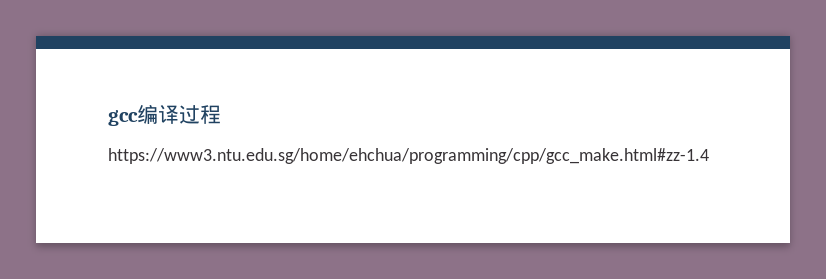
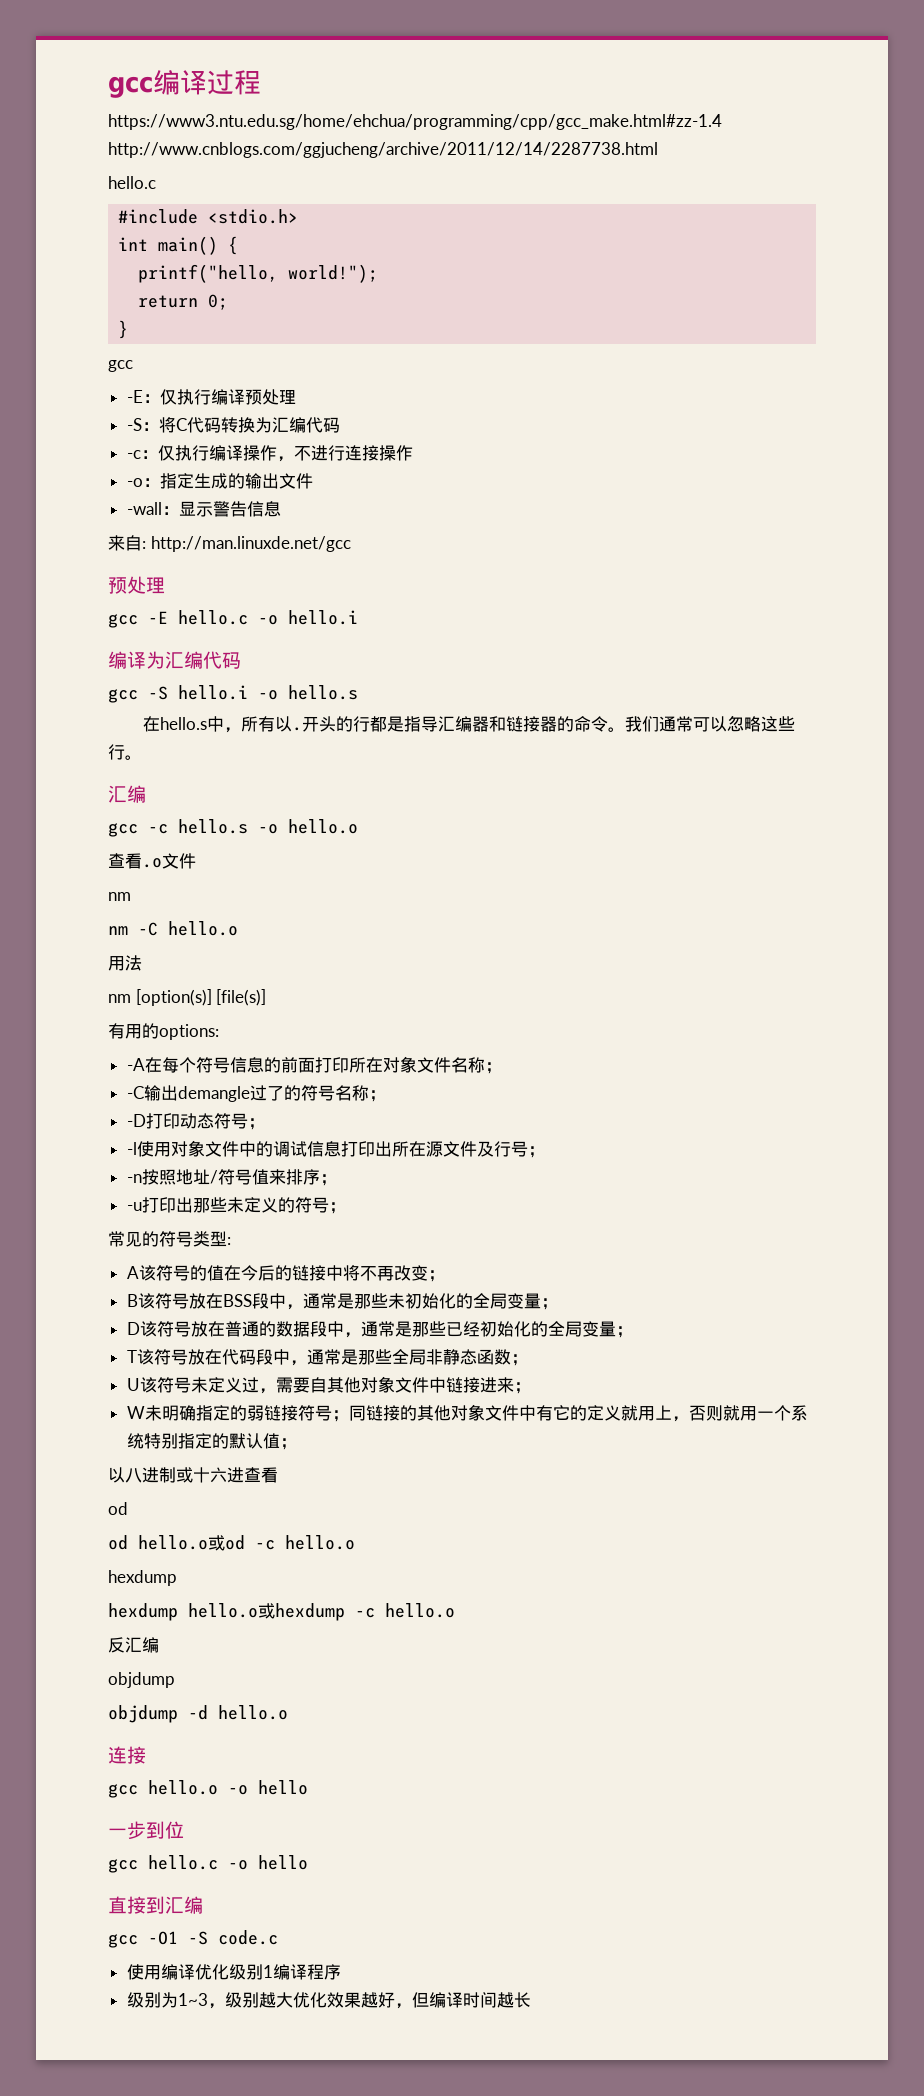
(709, 156) none -> [108,142,658,158] [108,176,156,189] [118,209,299,224] [118,236,239,255] [138,264,379,283] [138,294,229,310] [118,320,129,339] [108,360,133,372] [126,389,296,405] [126,417,340,433] [126,445,413,462] [126,473,313,489] [126,501,281,517] [108,535,351,552] [108,576,165,594] [108,610,358,628] [108,651,241,669] [108,685,358,703] [143,715,796,733] [108,744,142,760] [108,785,146,803] [108,819,358,837] [108,853,196,869] [108,892,131,901] [108,921,238,936] [108,955,142,971] [108,989,267,1006] [108,1023,219,1040] [126,1056,502,1074] [126,1085,386,1102] [126,1113,265,1130] [126,1140,545,1158] [126,1169,337,1186] [126,1197,346,1214] [108,1231,231,1247] [126,1265,445,1282] [126,1293,558,1310] [126,1321,633,1338] [126,1349,528,1366] [126,1376,531,1394] [126,1404,808,1422] [126,1433,297,1450] [108,1467,278,1483] [108,1502,128,1515] [108,1535,355,1551] [108,1570,177,1586] [108,1603,455,1621] [108,1637,159,1653] [108,1672,175,1688] [108,1705,288,1723] [108,1746,146,1764] [108,1780,308,1798] [108,1821,184,1840] [108,1855,308,1873] [108,1896,203,1914] [108,1930,278,1948] [126,1964,341,1980] [126,1992,531,2009] http://www.cnblogs.com/ggjucheng/archive/2011/12/14/2287738.html // hello.c // #include <stdio.h> // int main() { // printf("hello, world!"); // return 0; // } // gcc // -E：仅执行编译预处理 // -S：将C代码转换为汇编代码 // -c：仅执行编译操作，不进行连接操作 // -o：指定生成的输出文件 // -wall：显示警告信息 // 来自: http://man.linuxde.net/gcc // 预处理 // gcc -E hello.c -o hello.i // 编译为汇编代码 // gcc -S hello.i -o hello.s // 在hello.s中，所有以.开头的行都是指导汇编器和链接器的命令。我们通常可以忽略这些行。 // 汇编 // gcc -c hello.s -o hello.o // 查看.o文件 // nm // nm -C hello.o // 用法 // nm [option(s)] [file(s)] // 有用的options: // -A在每个符号信息的前面打印所在对象文件名称； // -C输出demangle过了的符号名称； // -D打印动态符号； // -l使用对象文件中的调试信息打印出所在源文件及行号； // -n按照地址/符号值来排序； // -u打印出那些未定义的符号； // 常见的符号类型: // A该符号的值在今后的链接中将不再改变； // B该符号放在BSS段中，通常是那些未初始化的全局变量； // D该符号放在普通的数据段中，通常是那些已经初始化的全局变量； // T该符号放在代码段中，通常是那些全局非静态函数； // U该符号未定义过，需要自其他对象文件中链接进来； // W未明确指定的弱链接符号；同链接的其他对象文件中有它的定义就用上，否则就用一个系统特别指定的默认值； // 以八进制或十六进查看 // od // od hello.o或od -c hello.o // hexdump // hexdump hello.o或hexdump -c hello.o // 反汇编 // objdump // objdump -d hello.o // 连接 // gcc hello.o -o hello // 一步到位 // gcc hello.c -o hello // 直接到汇编 // gcc -O1 -S code.c // 使用编译优化级别1编译程序 // 级别为1~3，级别越大优化效果越好，但编译时间越长

